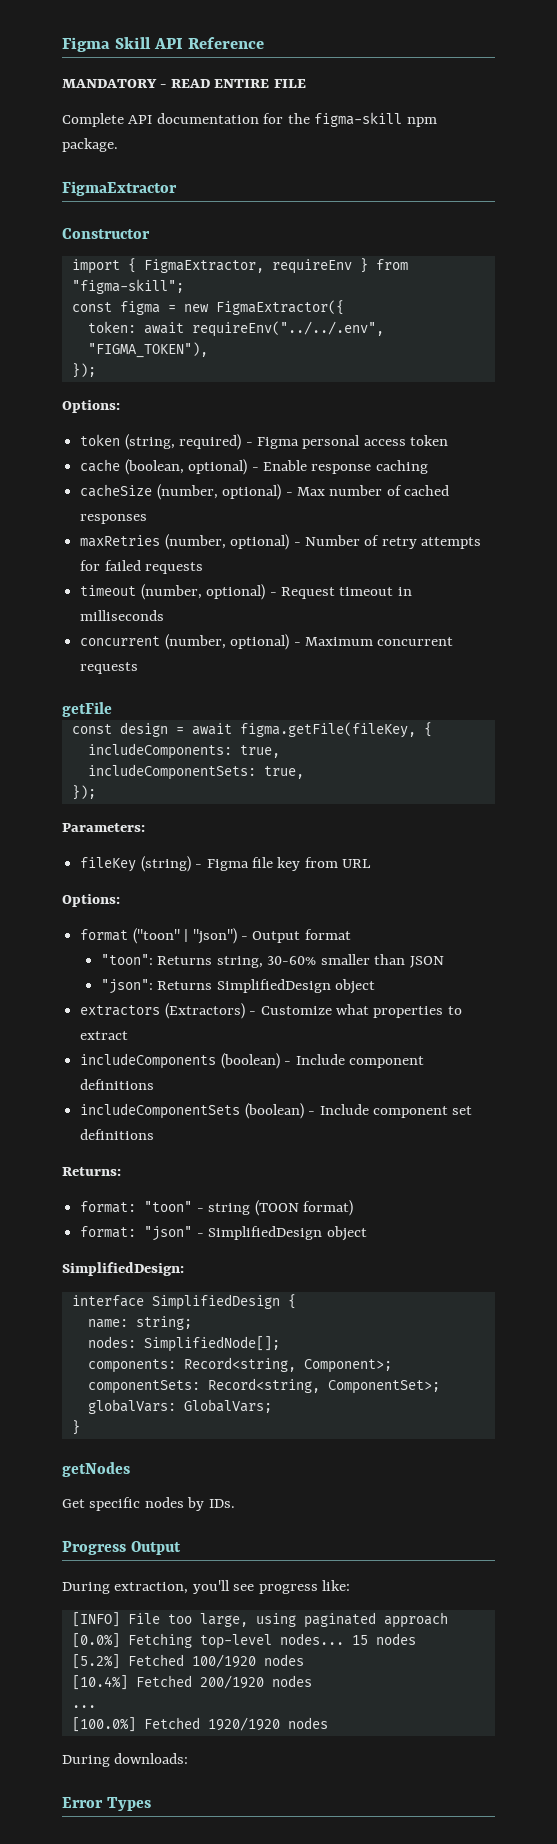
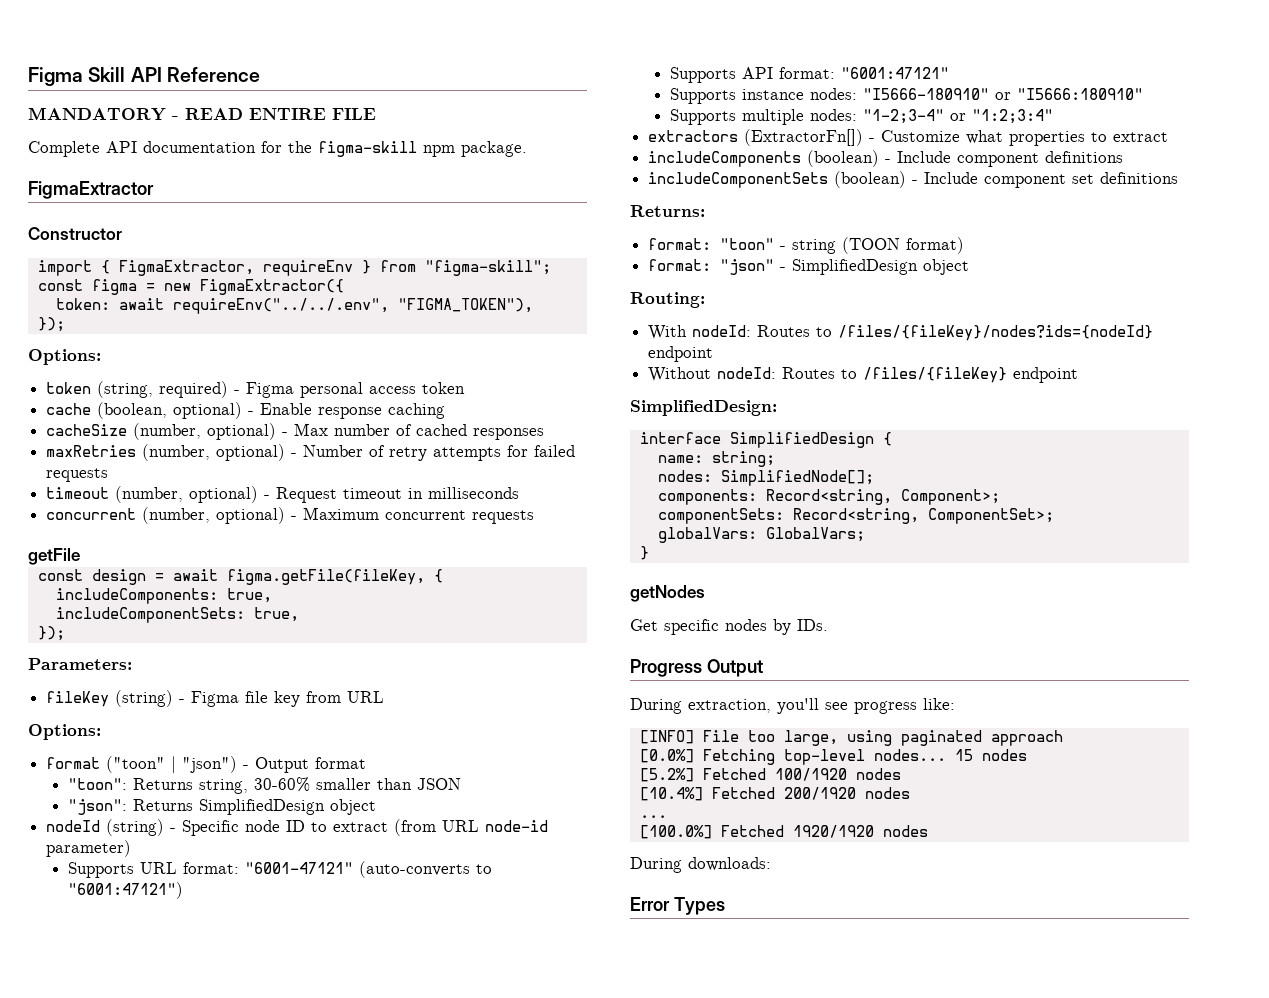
(376, 986) none -> [46,819,549,836] [46,840,132,857] [68,861,493,878] [68,882,184,899] [670,67,950,83] [670,88,1144,104] [670,109,1054,125] // nodeId (string) - Specific node ID to extract (from URL node-id parameter) // Supports URL format: "6001-47121" (auto-converts to "6001:47121") // Supports API format: "6001:47121" // Supports instance nodes: "I5666-180910" or "I5666:180910" // Supports multiple nodes: "1-2;3-4" or "1:2;3:4"
[164,1003,245,1019] (Extractors) -> [744,129,864,146] (ExtractorFn[])
(367, 1233) none -> [630,292,705,308] [648,325,1154,341] [648,346,714,362] [648,367,1079,383] // Routing: // With nodeId: Routes to /files/{fileKey}/nodes?ids={nodeId} endpoint // Without nodeId: Routes to /files/{fileKey} endpoint

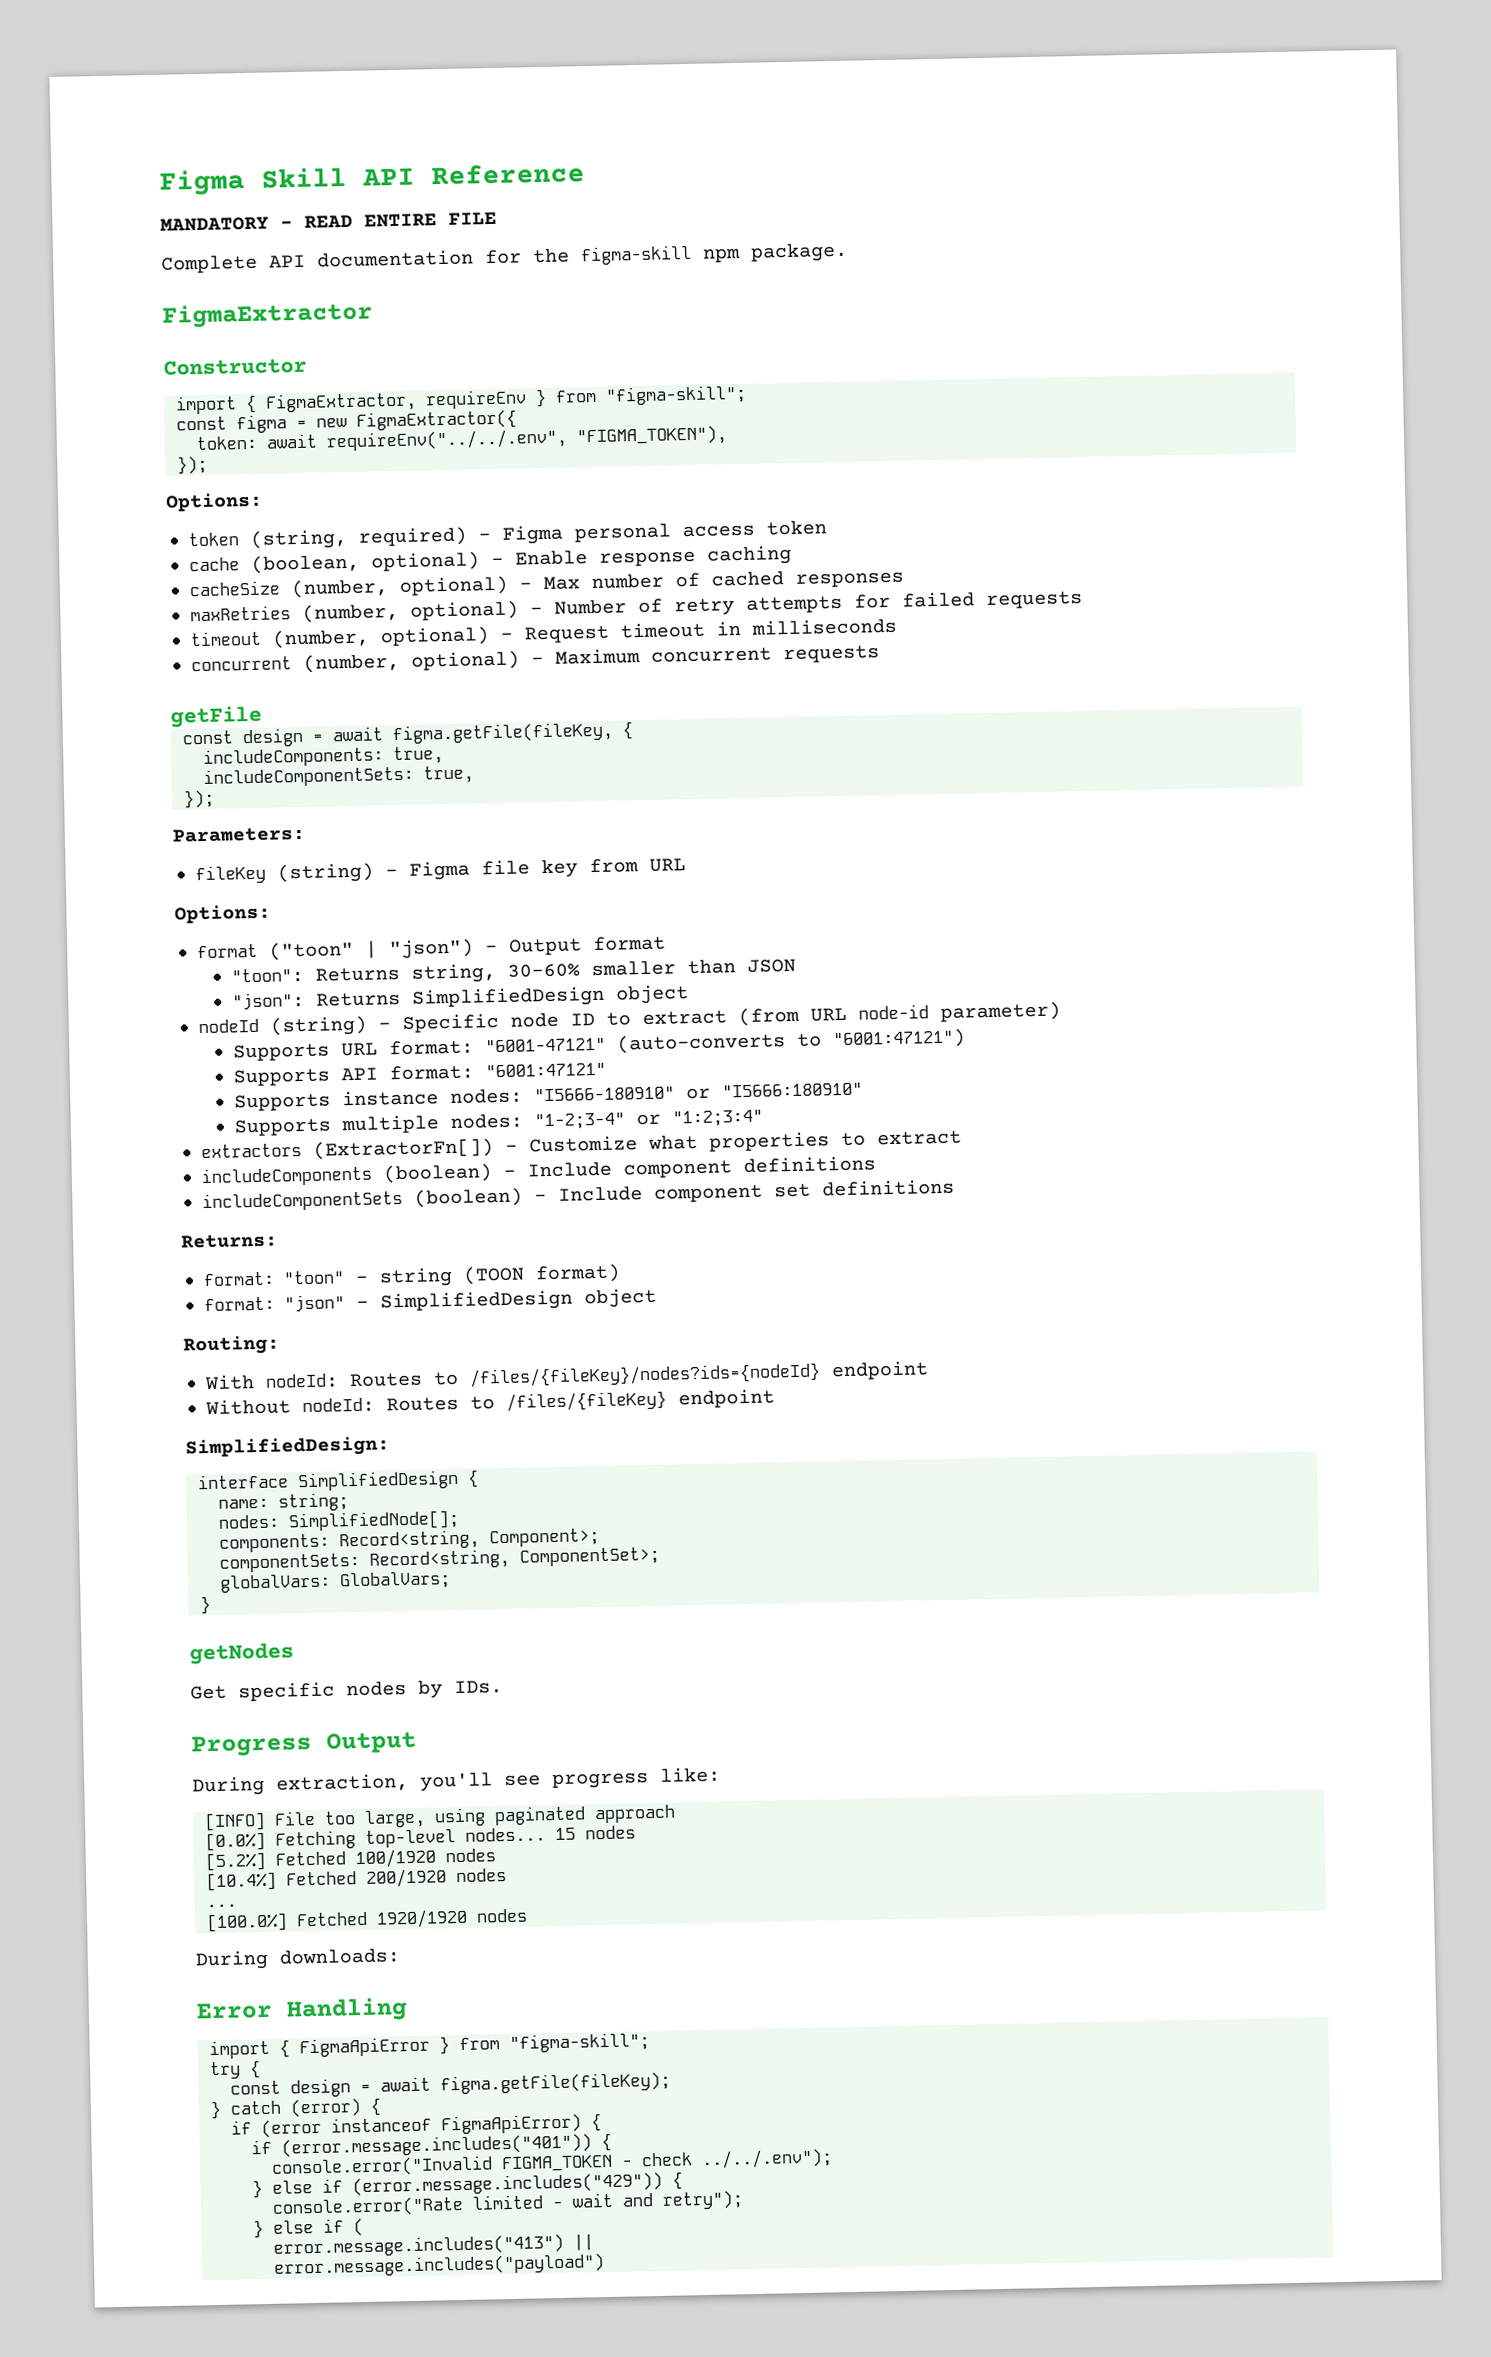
[673,897,725,915] Types -> [286,1997,408,2023] [209,2032,650,2060] [209,2060,261,2080] [230,2071,671,2098] [210,2097,382,2120] [231,2113,602,2139] [251,2132,612,2158] [271,2148,833,2178] [252,2171,683,2199] [272,2190,744,2218] [253,2218,364,2239] [273,2233,594,2258] [273,2253,605,2278] Handling // import { FigmaApiError } from "figma-skill"; // try { // const design = await figma.getFile(fileKey); // } catch (error) { // if (error instanceof FigmaApiError) { // if (error.message.includes("401")) { // console.error("Invalid FIGMA_TOKEN - check ../../.env"); // } else if (error.message.includes("429")) { // console.error("Rate limited - wait and retry"); // } else if ( // error.message.includes("413") || // error.message.includes("payload")

